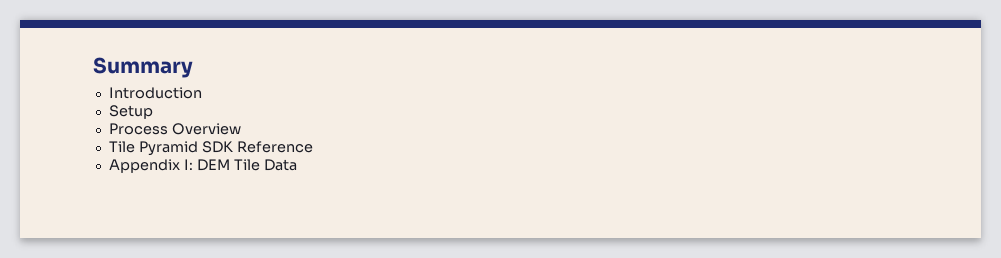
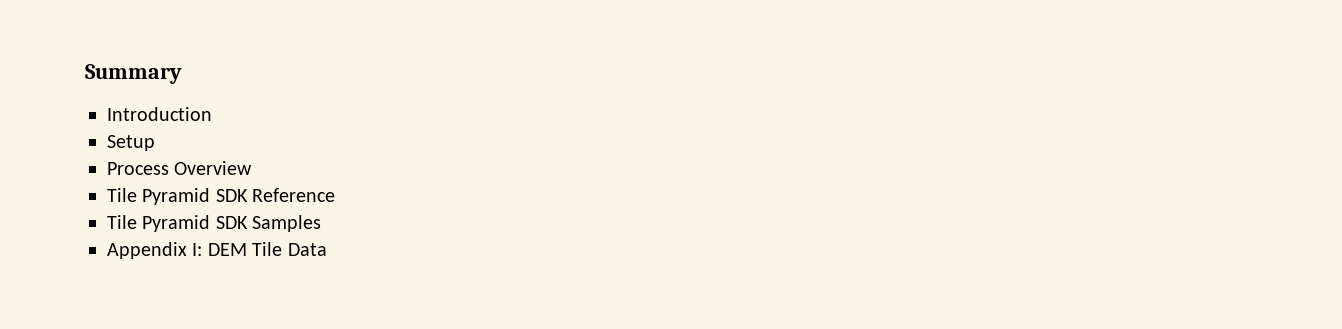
(313, 147) none -> [107,215,322,232] // Tile Pyramid SDK Samples

